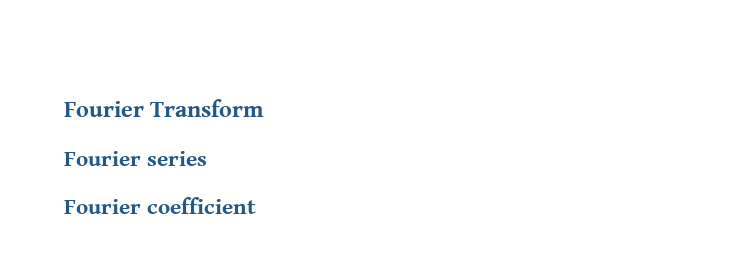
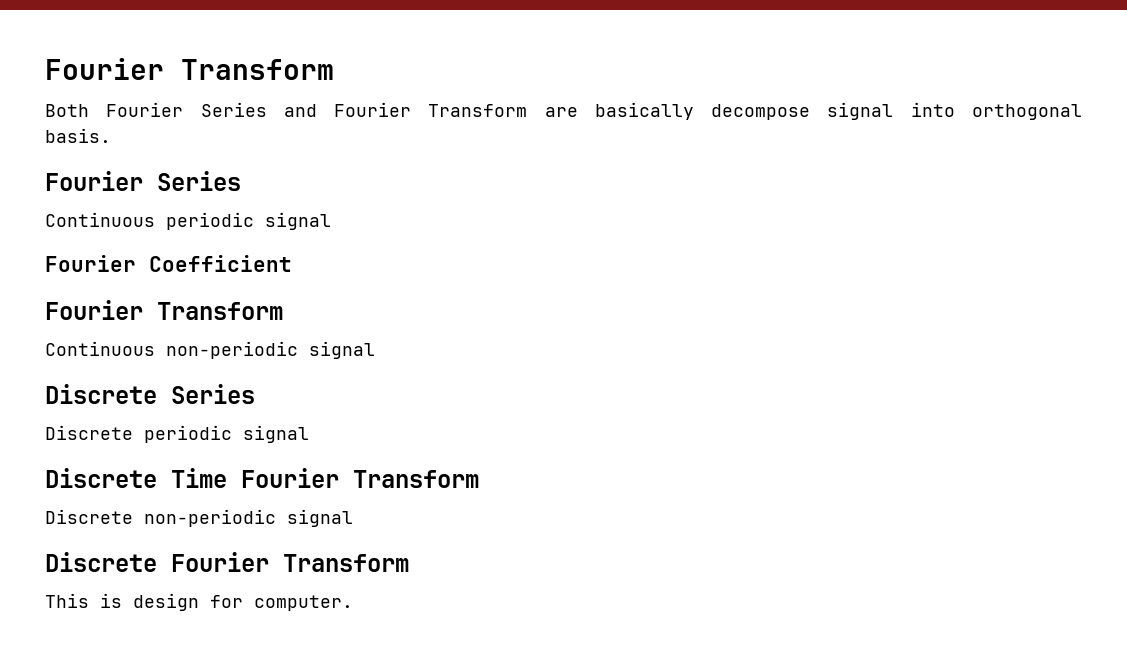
[64,99,265,117] [64,151,208,166] [64,197,257,214] Fourier Transform // Fourier series // Fourier coefficient -> [45,58,334,80] [45,102,1082,120] [45,128,111,143] [45,171,241,191] [45,212,331,230] [45,255,292,272] [45,300,283,320] [45,341,375,359] [45,384,255,404] [45,425,309,443] [45,468,479,488] [45,509,353,527] [45,552,409,572] [45,593,353,611] Fourier Transform // Both Fourier Series and Fourier Transform are basically decompose signal into orthogonal basis. // Fourier Series // Continuous periodic signal // Fourier Coefficient // Fourier Transform // Continuous non-periodic signal // Discrete Series // Discrete periodic signal // Discrete Time Fourier Transform // Discrete non-periodic signal // Discrete Fourier Transform // This is design for computer.

